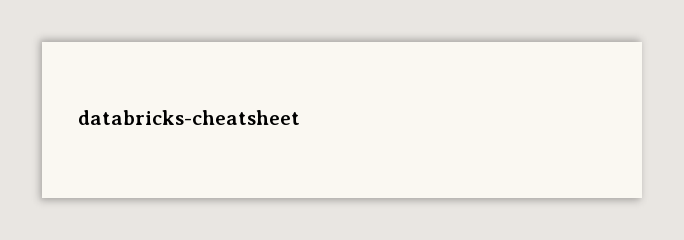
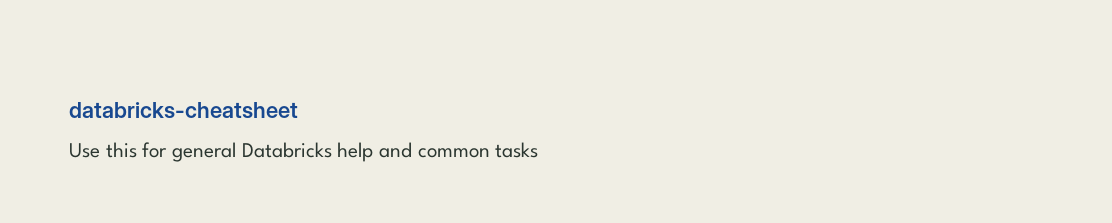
(300, 117) none -> [69,142,539,162] // Use this for general Databricks help and common tasks

